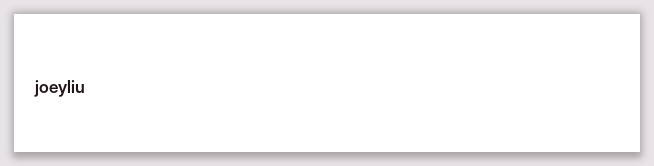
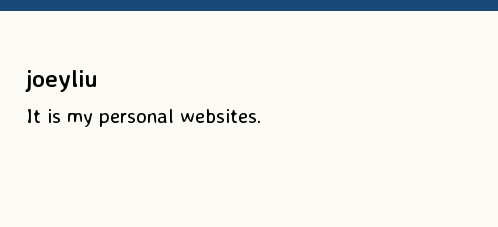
(85, 88) none -> [26,109,261,127] // It is my personal websites.

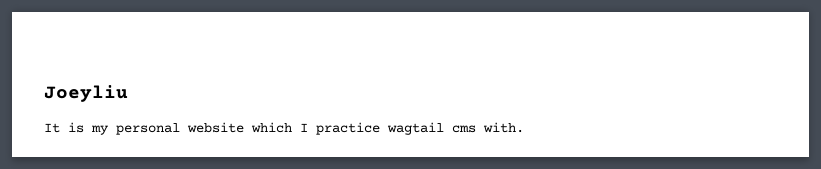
[25,70,98,92] joeyliu -> [44,85,128,102] Joeyliu
[180,109,261,123] websites. -> [187,122,524,135] website which I practice wagtail cms with.

